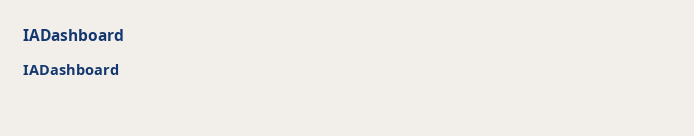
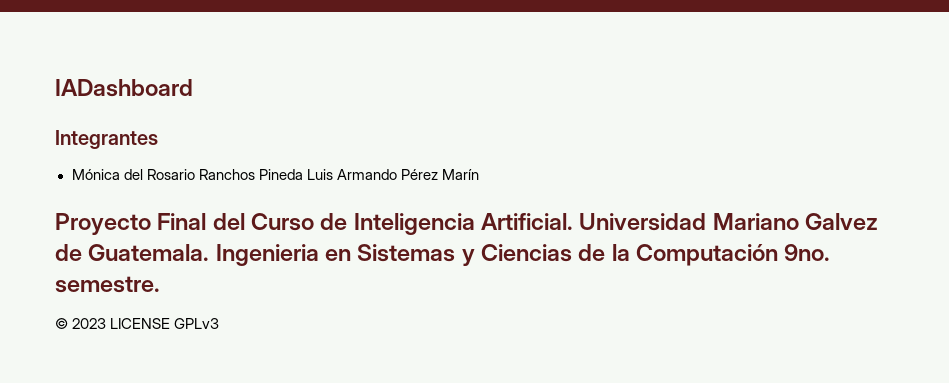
[23,64,119,75] IADashboard -> [55,130,158,149] [71,169,479,180] [55,213,879,235] [55,244,831,266] [55,276,160,293] [55,318,220,329] Integrantes // Mónica del Rosario Ranchos Pineda Luis Armando Pérez Marín // Proyecto Final del Curso de Inteligencia Artificial. Universidad Mariano Galvez de Guatemala. Ingenieria en Sistemas y Ciencias de la Computación 9no. semestre. // © 2023 LICENSE GPLv3

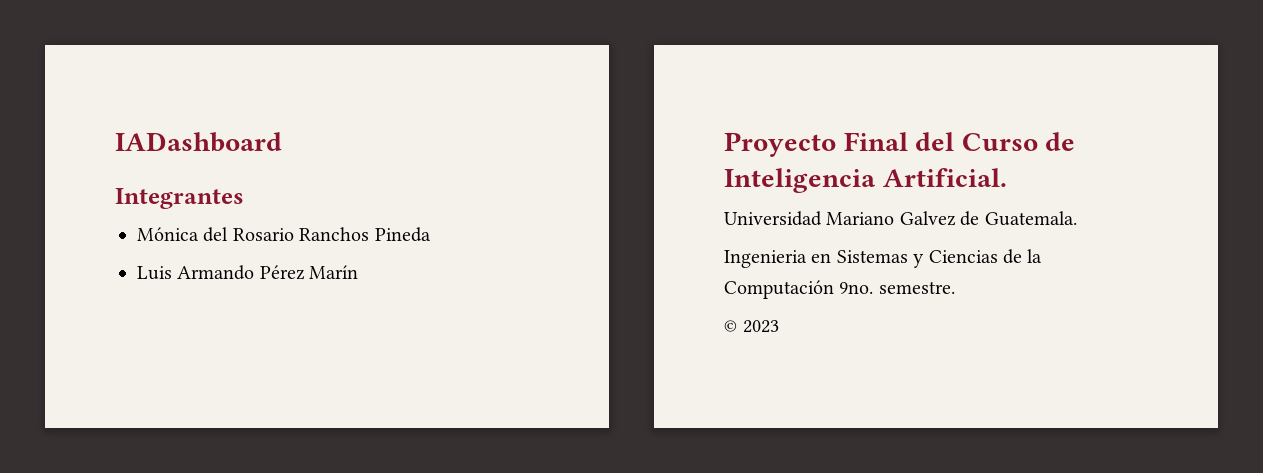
(303, 174) none -> (431, 234) //
(574, 221) none -> (1007, 177) //
(210, 252) none -> (1077, 218) //
[110,318,220,329] LICENSE GPLv3 -> (780, 326) none

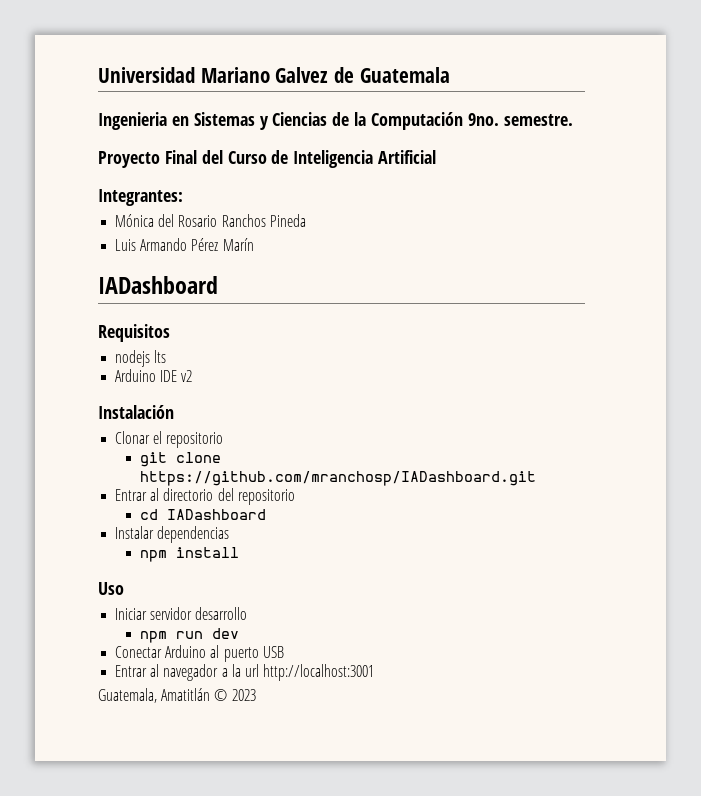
[115,132,282,152] [115,188,244,209] IADashboard // Integrantes -> [98,67,450,83] [98,112,573,130] [98,150,437,168] [98,189,183,206] Universidad Mariano Galvez de Guatemala // Ingenieria en Sistemas y Ciencias de la Computación 9no. semestre. // Proyecto Final del Curso de Inteligencia Artificial // Integrantes:
[724,132,1076,157] [724,168,1007,193] [724,211,1077,226] [724,249,1043,268] [724,280,955,299] Proyecto Final del Curso de Inteligencia Artificial. // Universidad Mariano Galvez de Guatemala. // Ingenieria en Sistemas y Ciencias de la Computación 9no. semestre. // -> [98,276,218,294] [98,324,170,342] [115,350,167,367] [115,369,193,382] [98,405,174,419] [115,431,224,448] [140,452,222,467] [140,471,537,486] [115,488,295,505] [140,509,267,520] [115,526,230,543] [140,547,240,562] [98,582,124,595] [115,607,248,620] [140,628,240,643] [115,645,284,662] [115,664,375,681] [98,688,211,703] IADashboard // Requisitos // nodejs lts // Arduino IDE v2 // Instalación // Clonar el repositorio // git clone https://github.com/mranchosp/IADashboard.git // Entrar al directorio del repositorio // cd IADashboard // Instalar dependencias // npm install // Uso // Iniciar servidor desarrollo // npm run dev // Conectar Arduino al puerto USB // Entrar al navegador a la url http://localhost:3001 // Guatemala, Amatitlán

